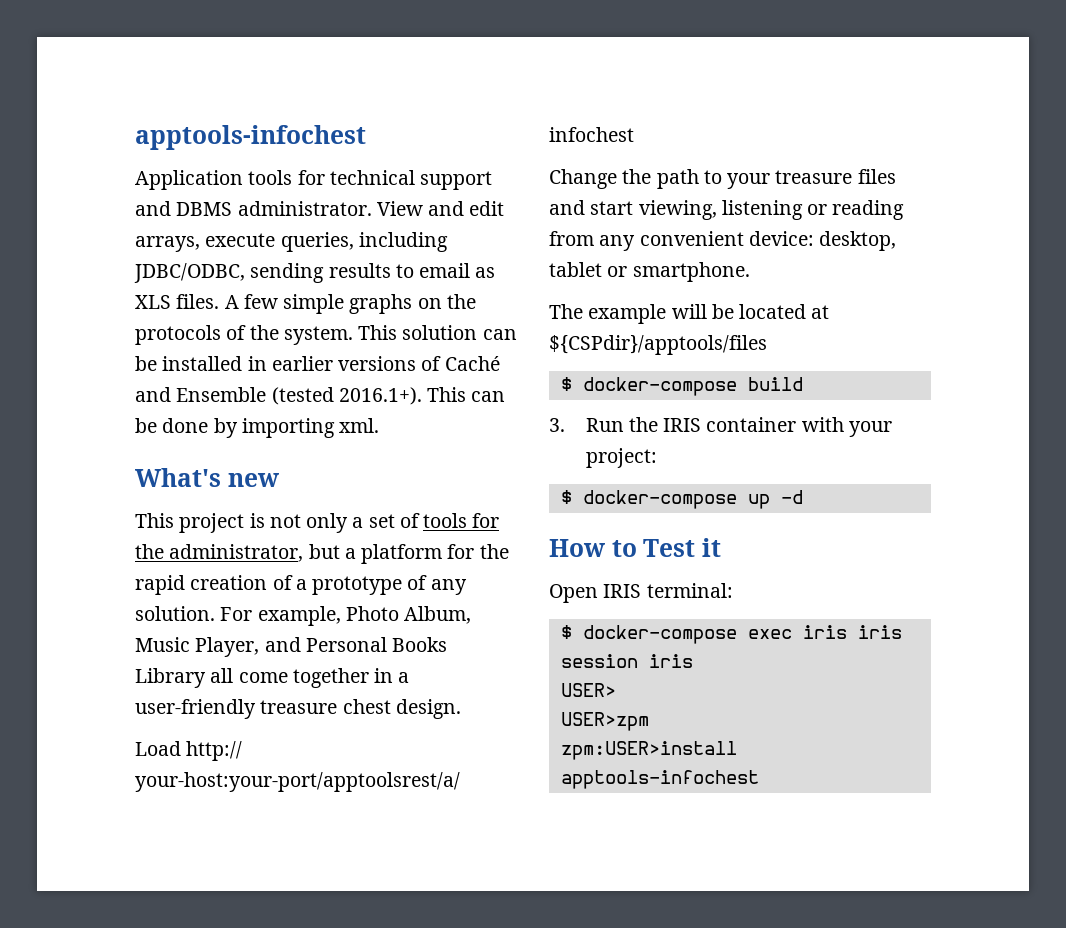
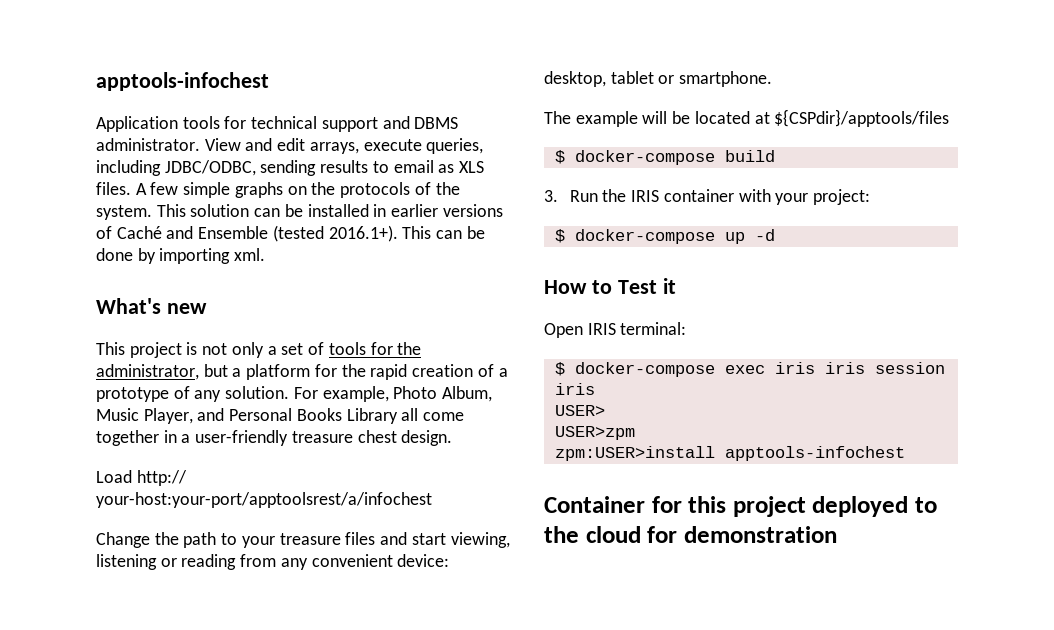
(759, 779) none -> [544,496,938,517] [544,526,837,543] // Container for this project deployed to the cloud for demonstration

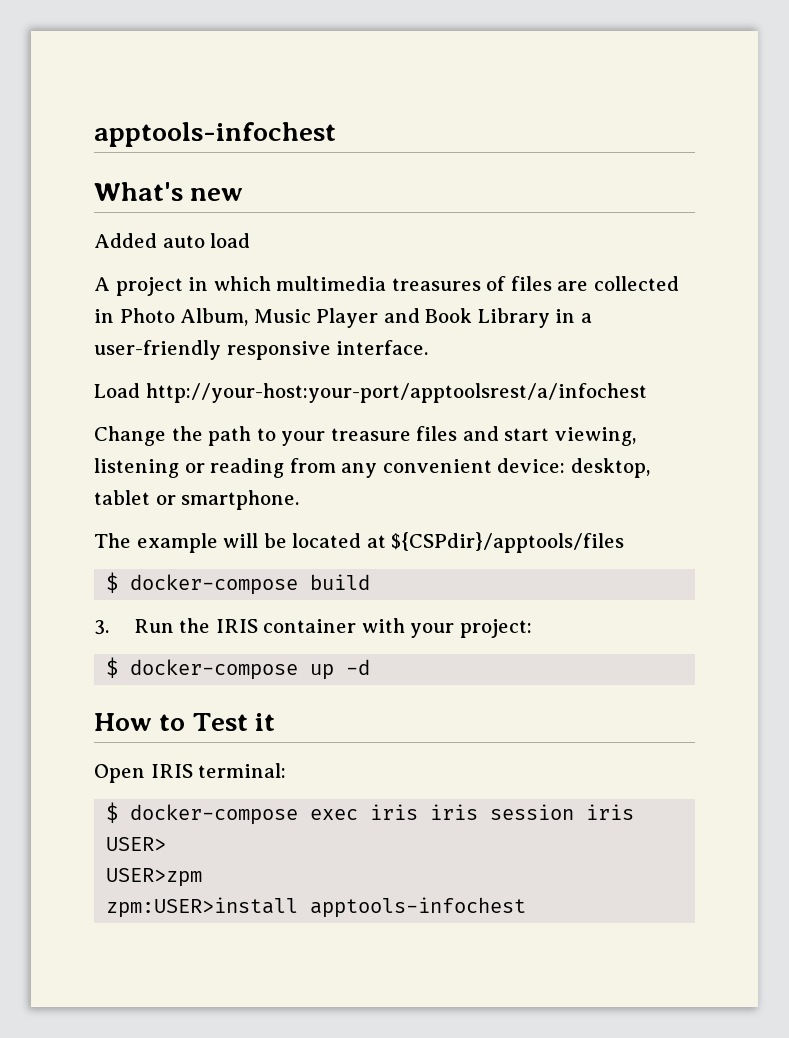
[96,72,269,91] [96,116,459,132] [96,138,484,154] [96,160,485,176] [96,182,460,198] [96,204,503,220] [96,225,485,242] [96,248,266,264] [96,298,207,314] [96,342,422,358] [96,364,508,380] [96,386,493,402] [96,408,465,424] [96,430,453,446] apptools-infochest // Application tools for technical support and DBMS administrator. View and edit arrays, execute queries, including JDBC/ODBC, sending results to email as XLS files. A few simple graphs on the protocols of the system. This solution can be installed in earlier versions of Caché and Ensemble (tested 2016.1+). This can be done by importing xml. // What's new // This project is not only a set of tools for the administrator, but a platform for the rapid creation of a prototype of any solution. For example, Photo Album, Music Player, and Personal Books Library all come together in a user-friendly treasure chest design. -> [94,122,336,147] [94,182,244,201] [94,233,251,248] [94,276,679,296] [94,308,592,328] [94,340,429,360] apptools-infochest // What's new // Added auto load // A project in which multimedia treasures of files are collected in Photo Album, Music Player and Book Library in a user-friendly responsive interface.
[136,470,187,486] [96,492,432,508] http:// your-host:your-port/apptoolsrest/a/infochest -> [145,383,647,403] http://your-host:your-port/apptoolsrest/a/infochest
[544,496,938,517] [544,526,837,543] // Container for this project deployed to the cloud for demonstration -> (527, 907) none

